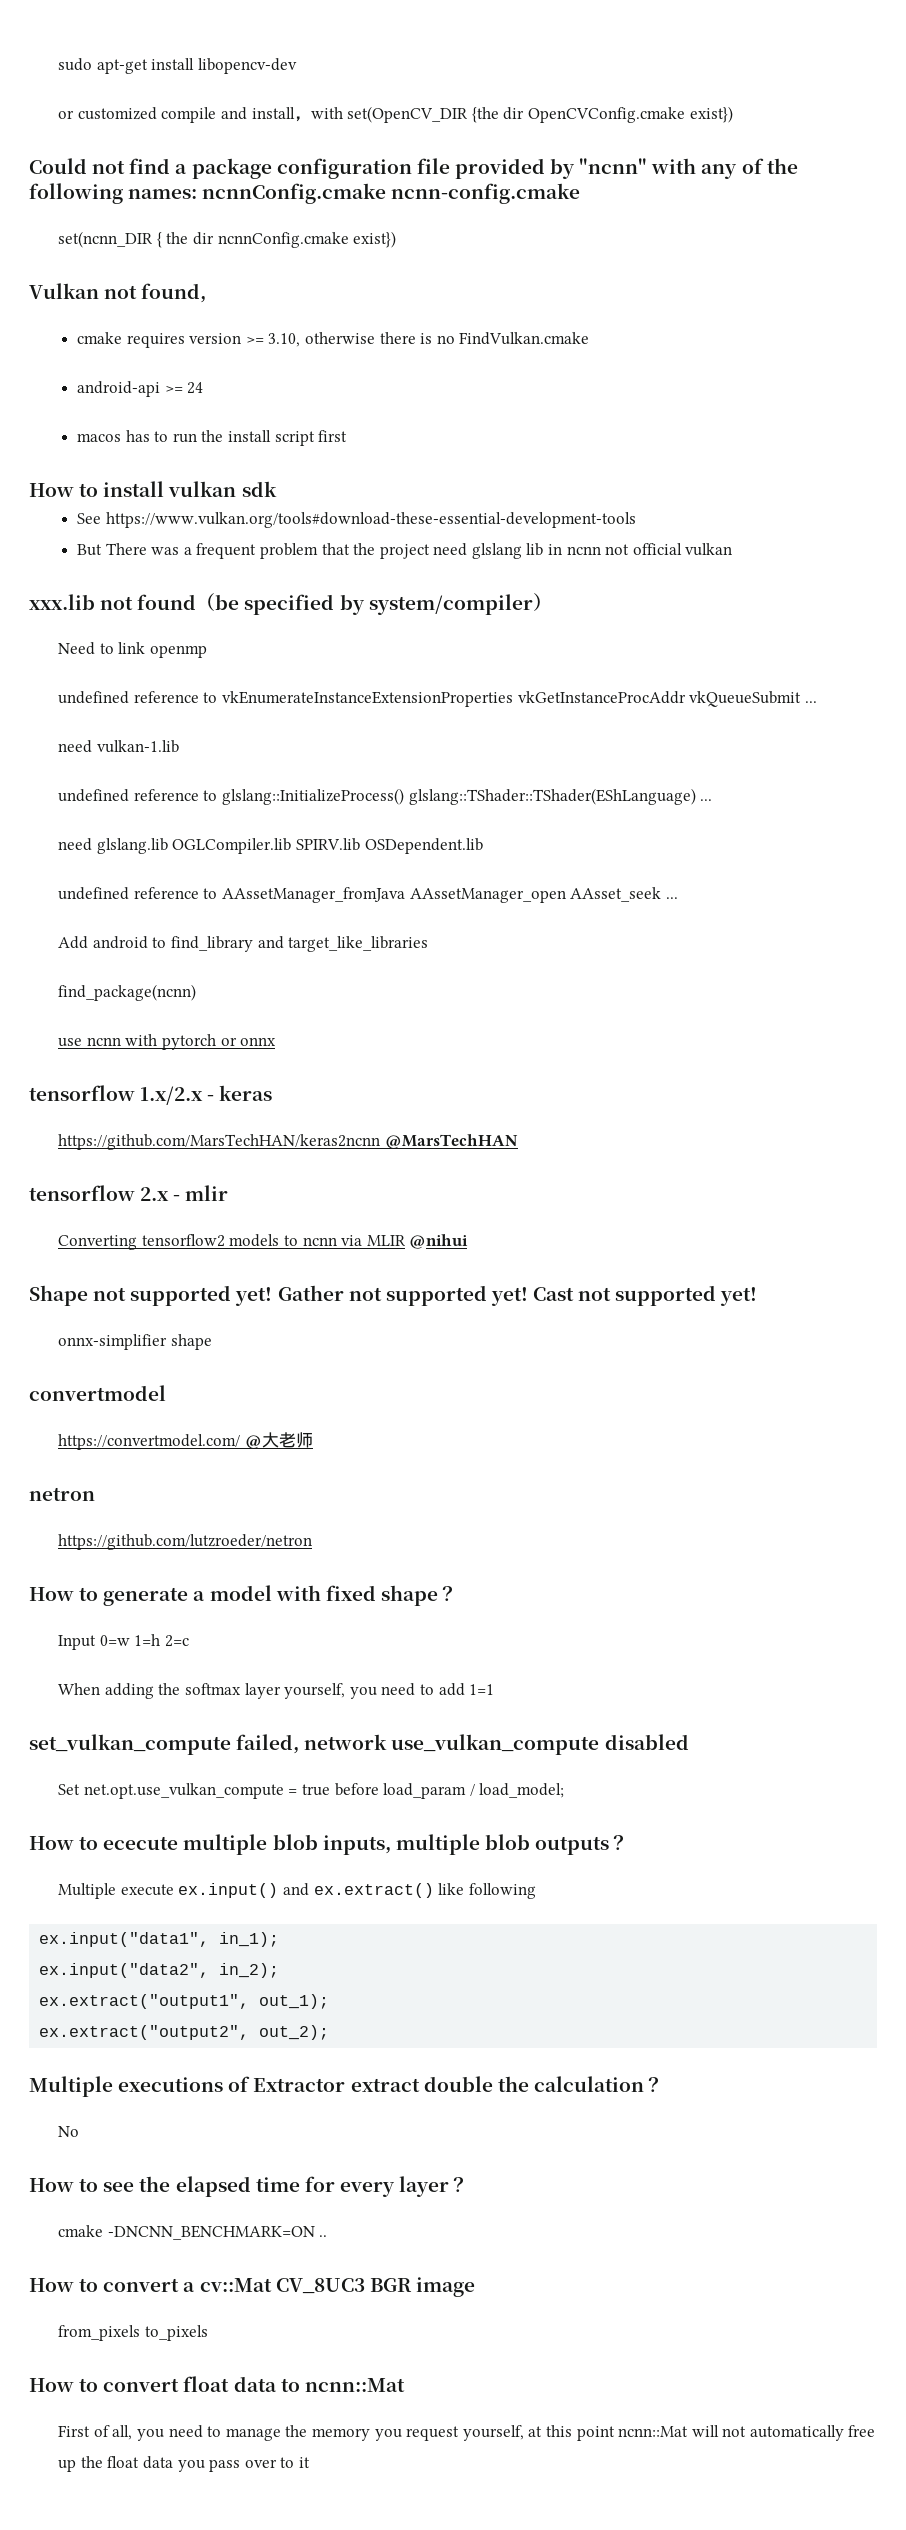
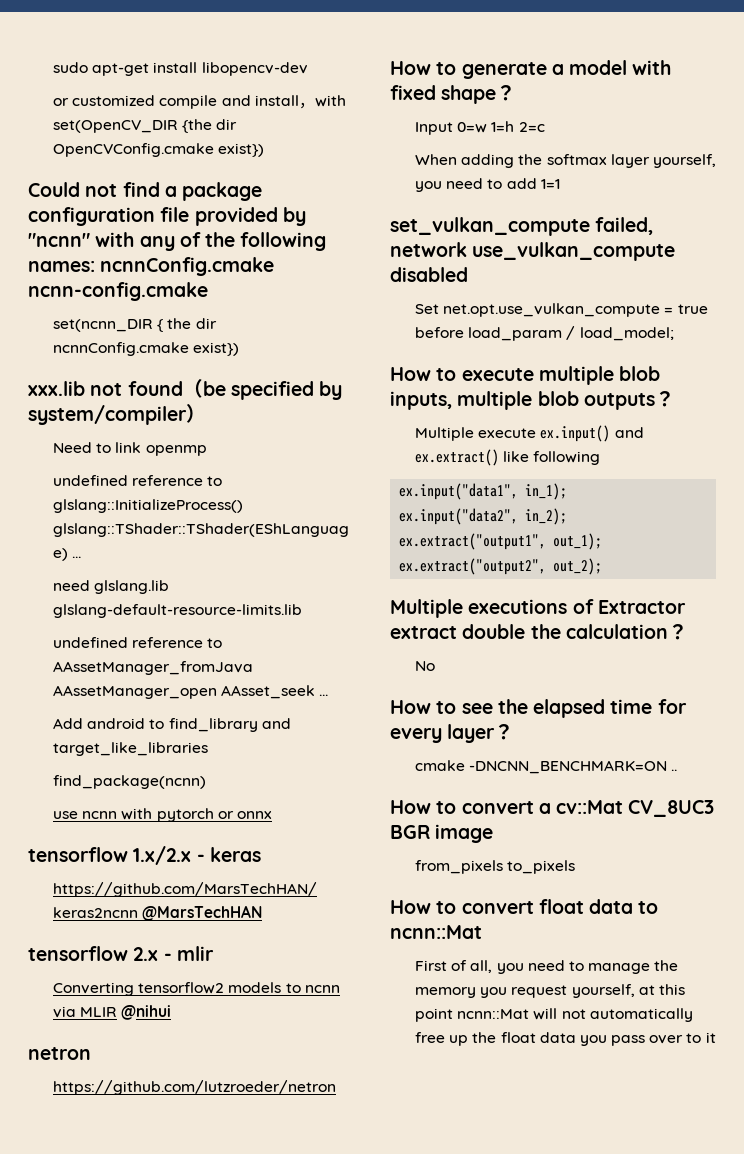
[29,283,207,303] [76,332,590,348] [76,381,204,397] [76,430,348,446] [29,481,277,497] [76,512,636,528] [76,543,733,559] // Vulkan not found, // cmake requires version >= 3.10, otherwise there is no FindVulkan.cmake // android-api >= 24 // macos has to run the install script first // How to install vulkan sdk // See https://www.vulkan.org/tools#download-these-essential-development-tools // But There was a frequent problem that the project need glslang lib in ncnn not official vulkan -> (240, 349) none
[58,691,817,707] [58,740,179,753] // undefined reference to vkEnumerateInstanceExtensionProperties vkGetInstanceProcAddr vkQueueSubmit ... // need vulkan-1.lib -> (207, 450) none
[172,838,483,854] OGLCompiler.lib SPIRV.lib OSDependent.lib -> [52,604,302,618] glslang-default-resource-limits.lib
[29,1285,758,1306] [58,1334,212,1350] [29,1385,166,1401] [58,1432,313,1450] // Shape not supported yet! Gather not supported yet! Cast not supported yet! // onnx-simplifier shape // convertmodel // https://convertmodel.com/ @大老师 -> (172, 1012) none
[103,1836,179,1850] ececute -> [461,368,534,381] execute

